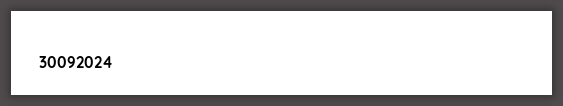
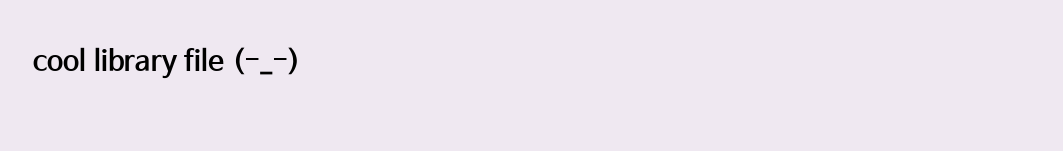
[39,56,113,68] 30092024 -> [33,47,300,79] cool library file (-_-)

